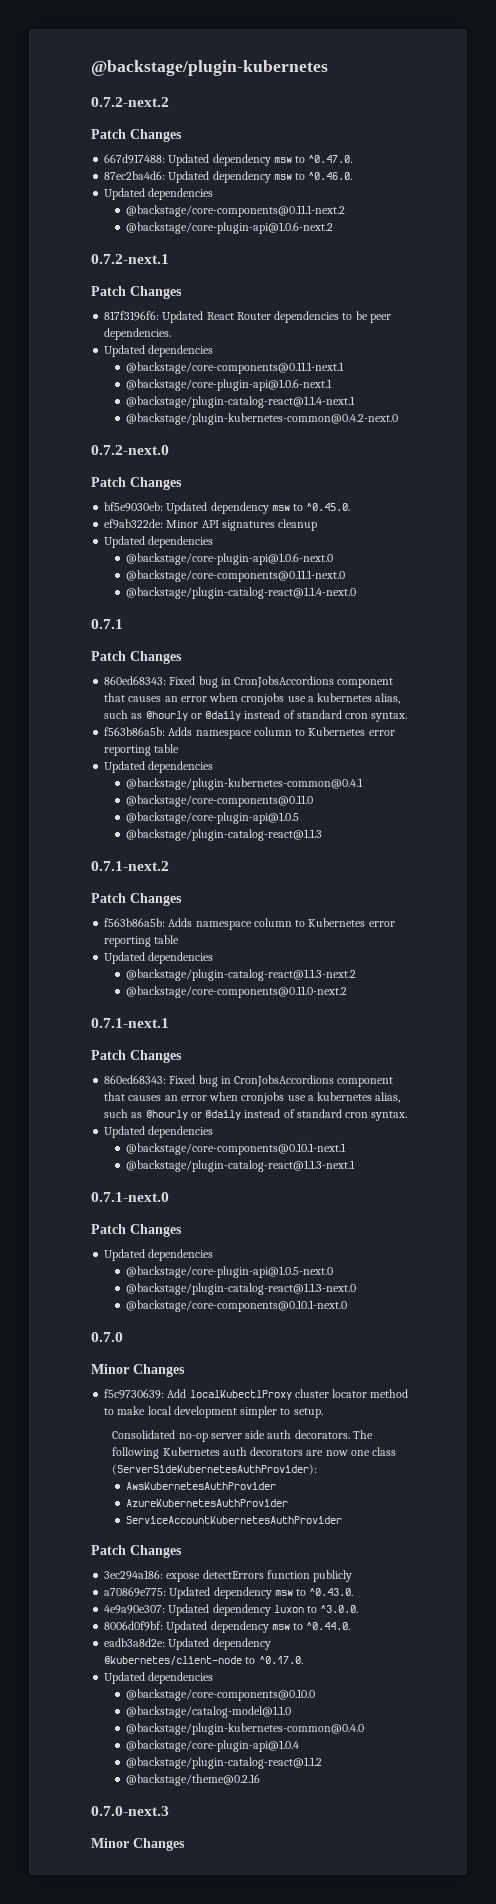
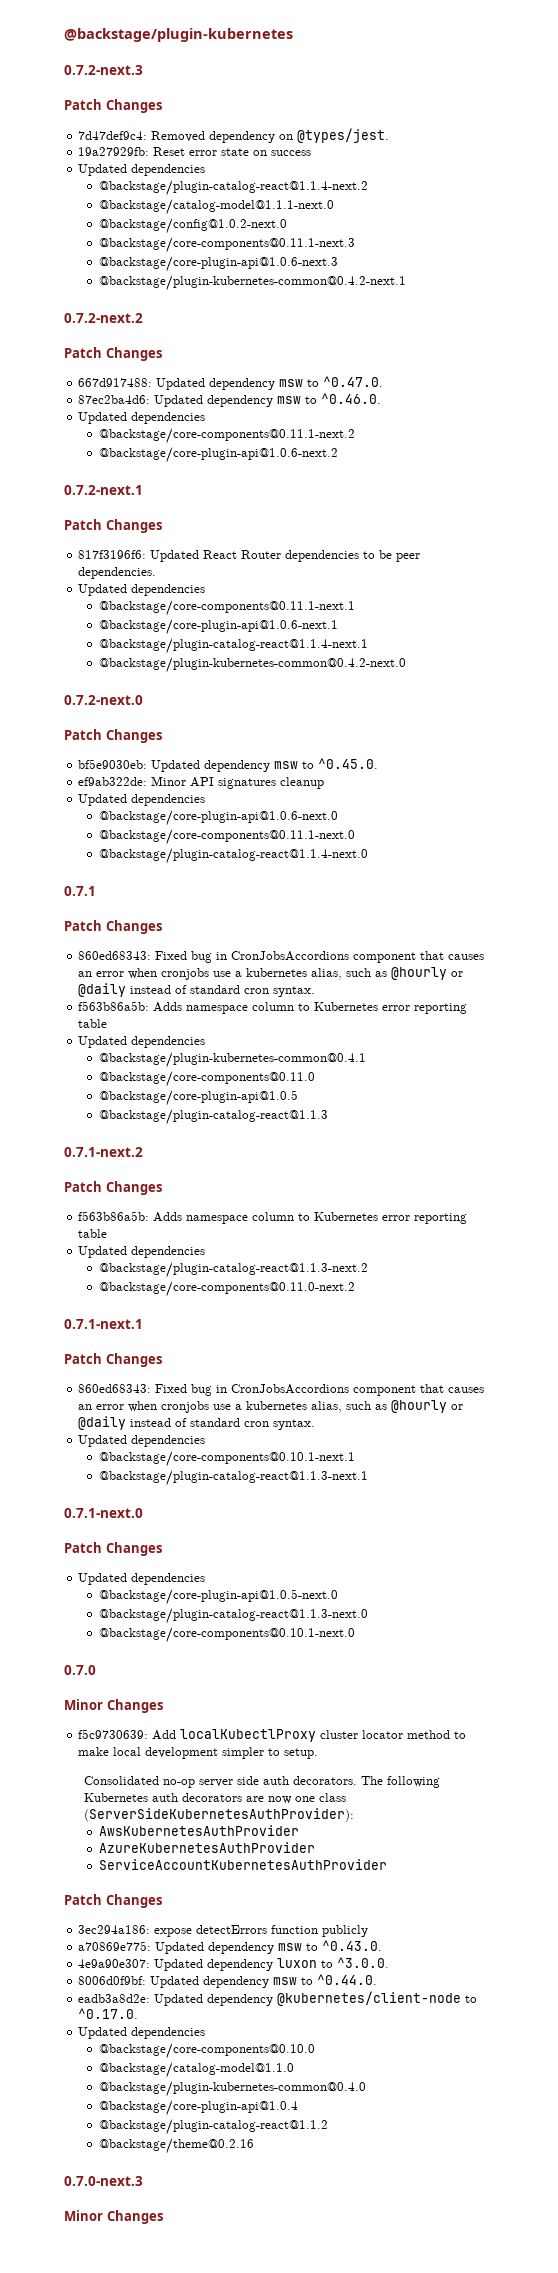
(328, 68) none -> [64,65,143,75] [64,99,162,113] [78,128,390,143] [78,147,312,156] [78,164,206,176] [98,180,368,196] [98,199,334,215] [98,218,287,234] [98,237,355,253] [98,256,338,272] [98,275,406,291] // 0.7.2-next.3 // Patch Changes // 7d47def9c4: Removed dependency on @types/jest. // 19a27929fb: Reset error state on success // Updated dependencies // @backstage/plugin-catalog-react@1.1.4-next.2 // @backstage/catalog-model@1.1.1-next.0 // @backstage/config@1.0.2-next.0 // @backstage/core-components@0.11.1-next.3 // @backstage/core-plugin-api@1.0.6-next.3 // @backstage/plugin-kubernetes-common@0.4.2-next.1

